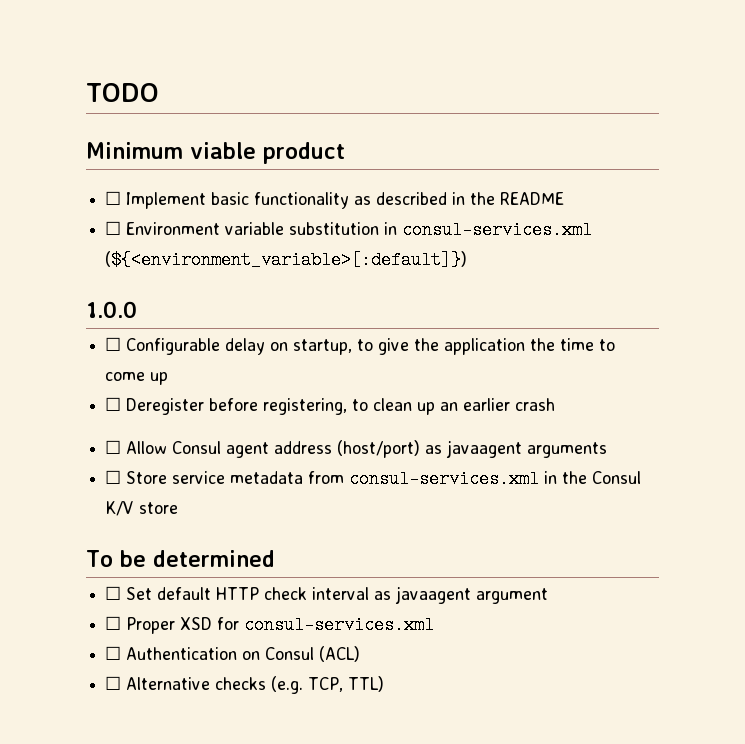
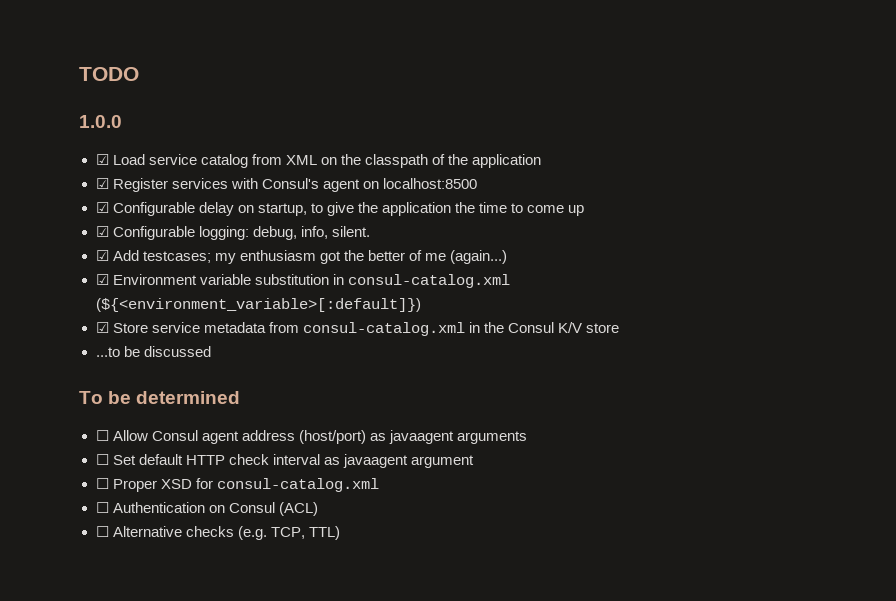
[86,142,345,164] [105,191,565,209] [105,221,593,239] [105,251,468,269] [86,301,137,318] [105,337,122,351] Minimum viable product // ☐ Implement basic functionality as described in the README // ☐ Environment variable substitution in consul-services.xml (${<environment_variable>[:default]}) // 1.0.0 // ☐ -> [79,115,122,128] [95,154,542,168] [95,178,477,192] [95,202,109,213] 1.0.0 // ☑ Load service catalog from XML on the classpath of the application // ☑ Register services with Consul's agent on localhost:8500 // ☑
[105,397,556,415] ☐ Deregister before registering, to clean up an earlier crash -> [95,226,370,240] [95,250,508,264] [95,274,510,288] [95,298,421,312] [95,322,619,336] [95,346,211,357] [79,391,241,404] ☑ Configurable logging: debug, info, silent. // ☑ Add testcases; my enthusiasm got the better of me (again...) // ☑ Environment variable substitution in consul-catalog.xml (${<environment_variable>[:default]}) // ☑ Store service metadata from consul-catalog.xml in the Consul K/V store // ...to be discussed // To be determined
[105,470,642,488] [105,501,179,516] [86,550,275,567] // ☐ Store service metadata from consul-services.xml in the Consul K/V store // To be determined -> (527, 437) none
[244,616,435,634] consul-services.xml -> [216,478,379,492] consul-catalog.xml

